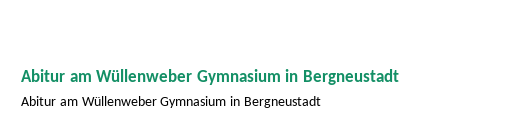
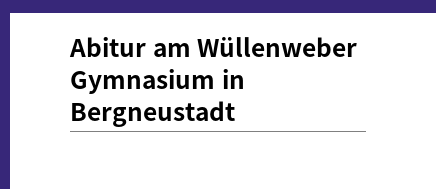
[21,69,399,85] [21,96,321,108] Abitur am Wüllenweber Gymnasium in Bergneustadt // Abitur am Wüllenweber Gymnasium in Bergneustadt -> [69,37,358,57] [70,69,245,94] [70,101,235,127] Abitur am Wüllenweber Gymnasium in Bergneustadt

